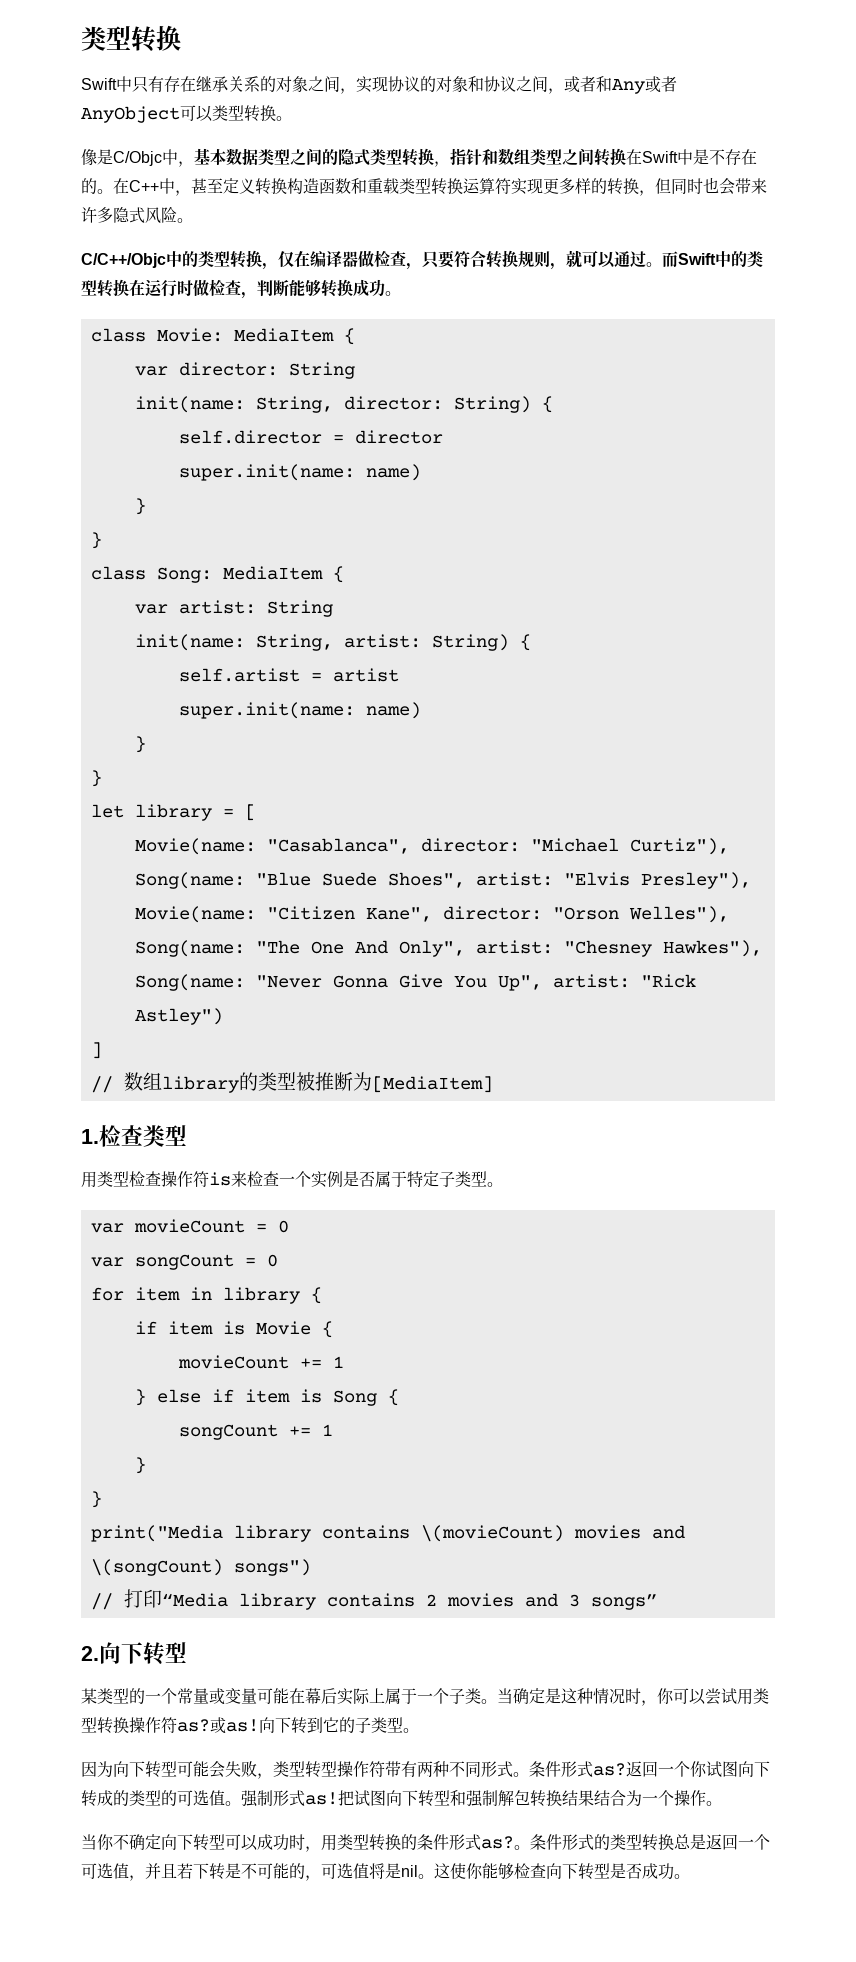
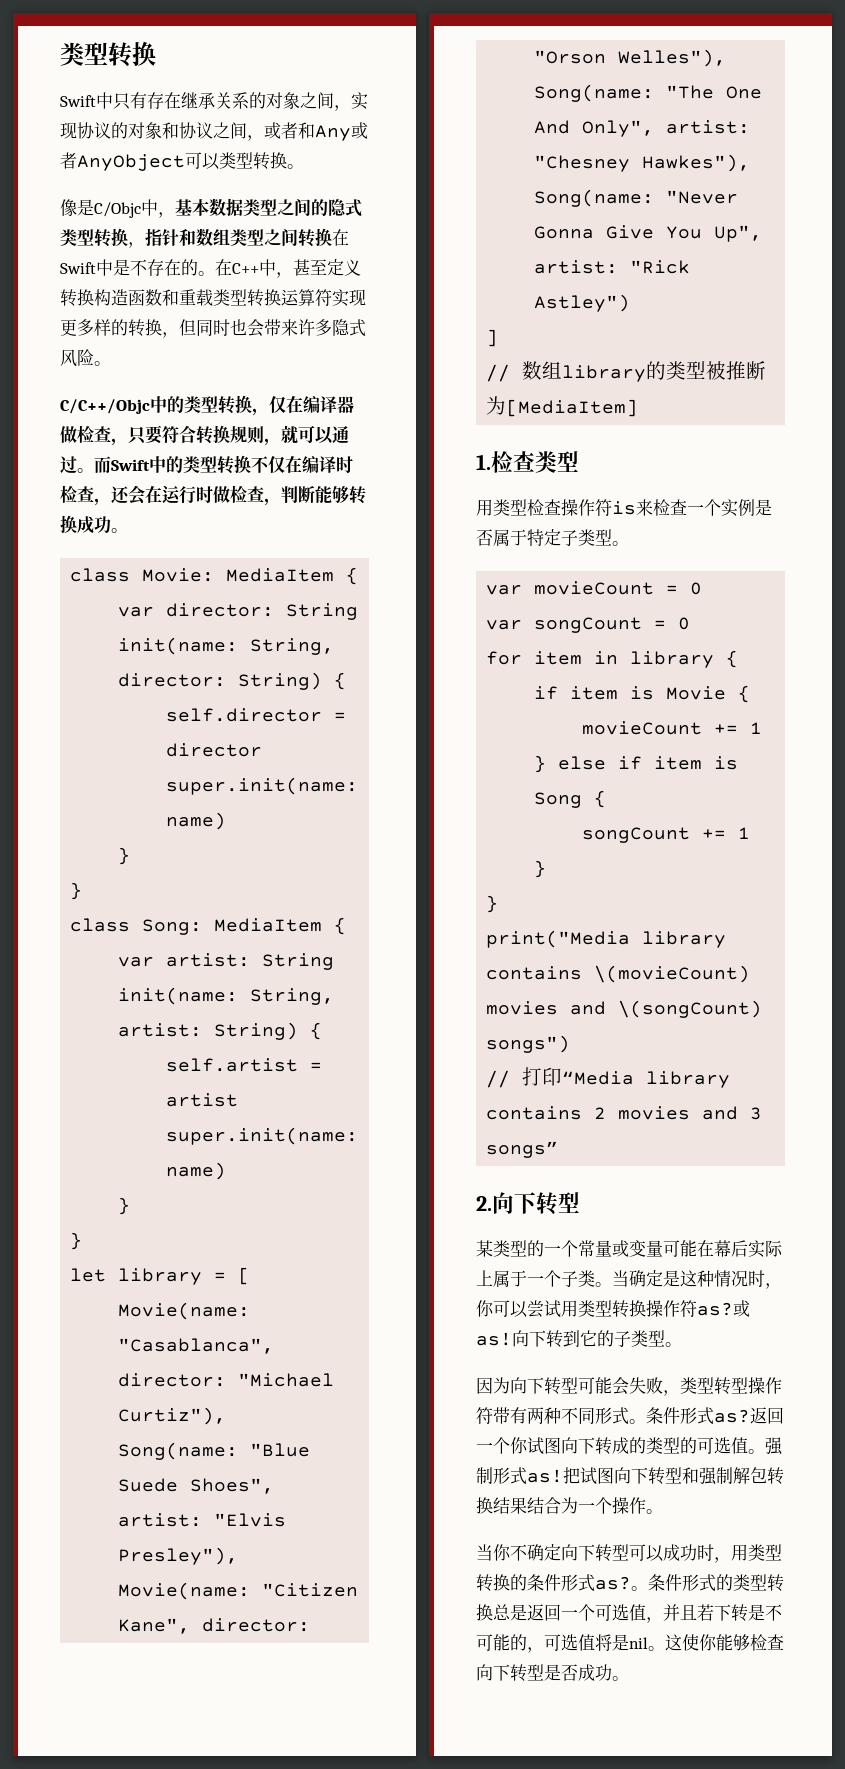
(129, 288) none -> [251,455,353,473] [60,485,145,506] 不仅在编译时检查，还会

